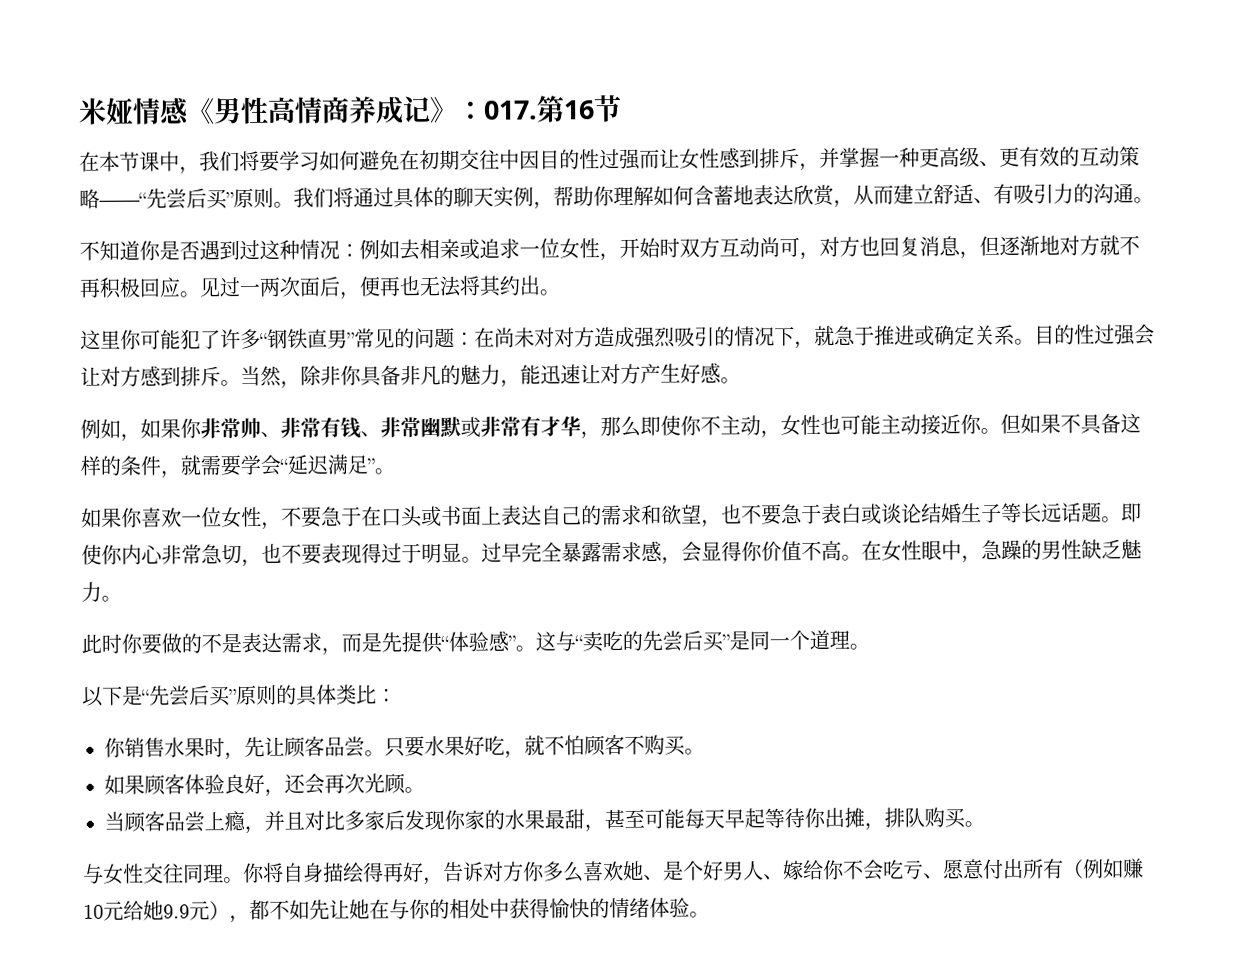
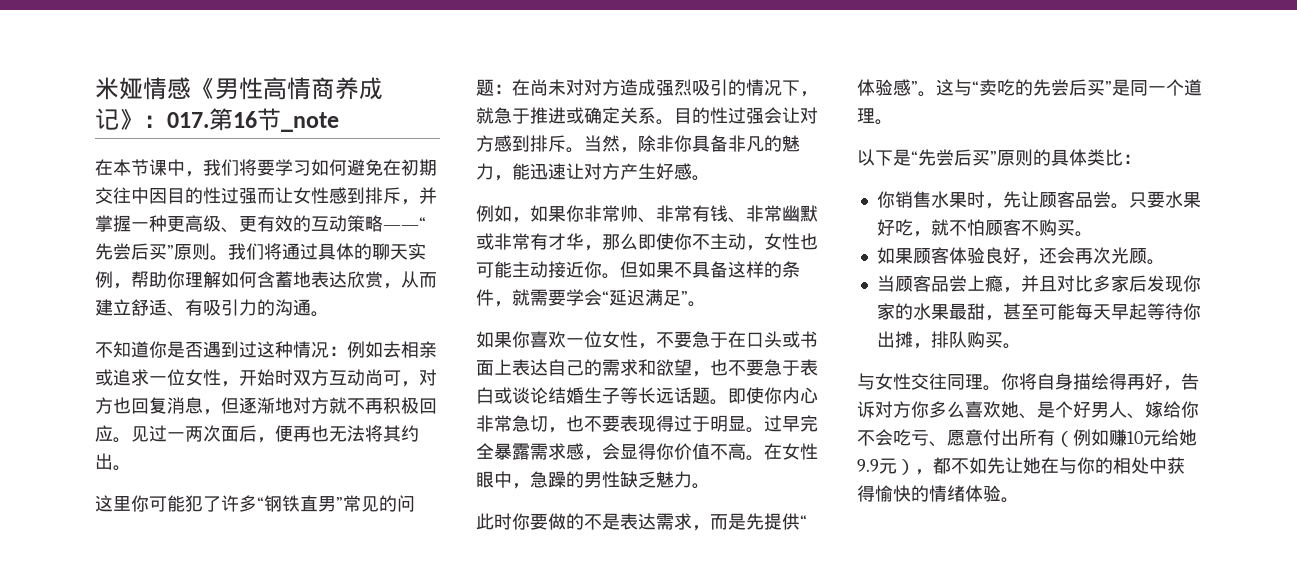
(622, 108) none -> [281,112,339,132] _note

